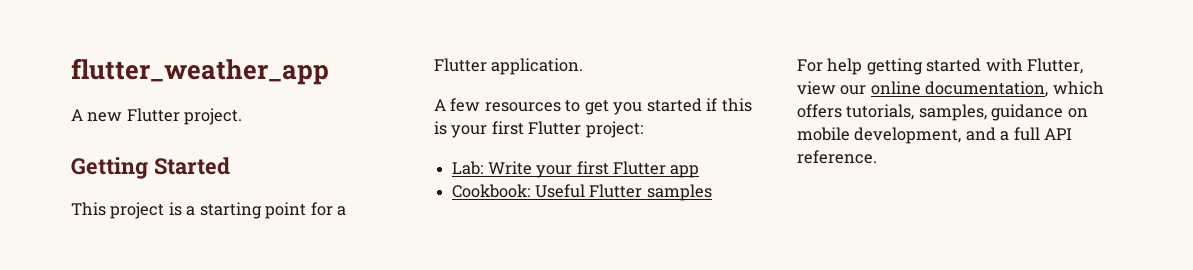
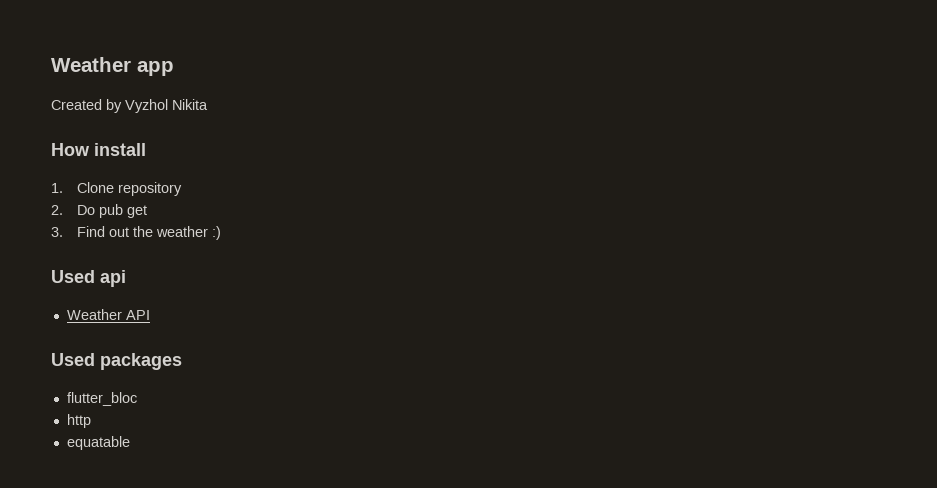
[71,58,329,85] [71,108,243,125] [71,157,230,179] [71,202,347,219] [434,58,584,75] [434,98,752,115] [434,121,643,138] [452,161,700,178] [452,184,712,201] [797,58,1084,75] [797,81,1104,97] [797,104,1088,121] [797,127,1073,144] [797,150,877,164] flutter_weather_app // A new Flutter project. // Getting Started // This project is a starting point for a Flutter application. // A few resources to get you started if this is your first Flutter project: // Lab: Write your first Flutter app // Cookbook: Useful Flutter samples // For help getting started with Flutter, view our online documentation, which offers tutorials, samples, guidance on mobile development, and a full API reference. -> [51,57,174,76] [51,99,208,113] [51,143,146,156] [51,182,183,196] [51,204,148,218] [51,226,222,240] [51,270,126,287] [66,309,150,320] [51,353,182,370] [66,392,137,406] [66,414,91,428] [66,436,130,450] Weather app // Created by Vyzhol Nikita // How install // 1. Clone repository // 2. Do pub get // 3. Find out the weather :) // Used api // Weather API // Used packages // flutter_bloc // http // equatable

